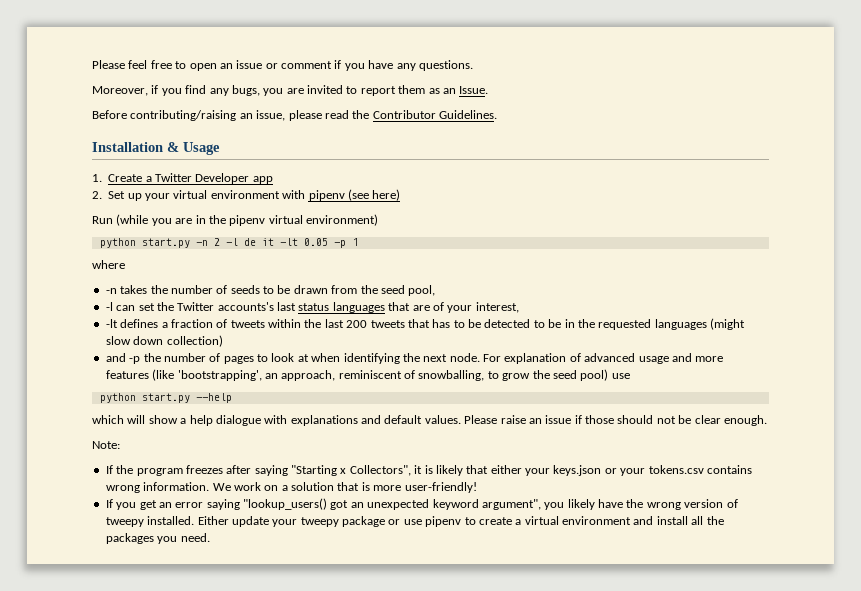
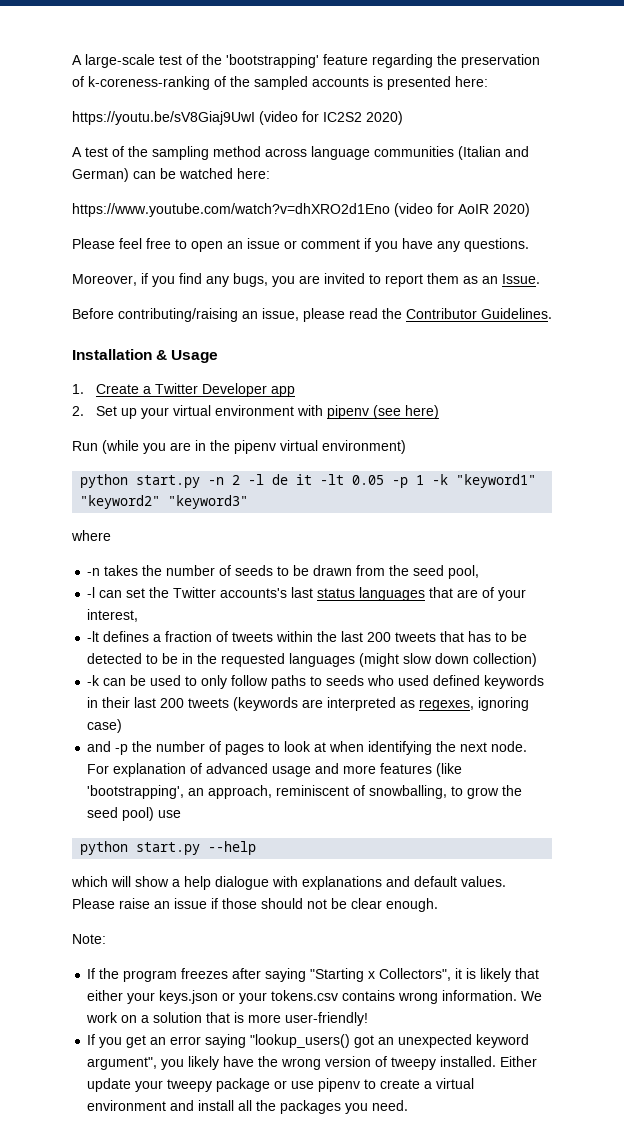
(92, 64) none -> [72,54,540,68] [72,76,488,90] [72,111,403,125] [72,146,529,160] [72,168,270,182] [72,203,530,217] A large-scale test of the 'bootstrapping' feature regarding the preservation of k-coreness-ranking of the sampled accounts is presented here: // https://youtu.be/sV8Giaj9UwI (video for IC2S2 2020) // A test of the sampling method across language communities (Italian and German) can be watched here: // https://www.youtube.com/watch?v=dhXRO2d1Eno (video for AoIR 2020) //
(358, 242) none -> [432,474,537,488] [80,495,249,509] -k "keyword1" "keyword2" "keyword3"
(223, 341) none -> [87,675,545,689] [87,697,530,711] [87,719,123,733] // -k can be used to only follow paths to seeds who used defined keywords in their last 200 tweets (keywords are interpreted as regexes, ignoring case)

